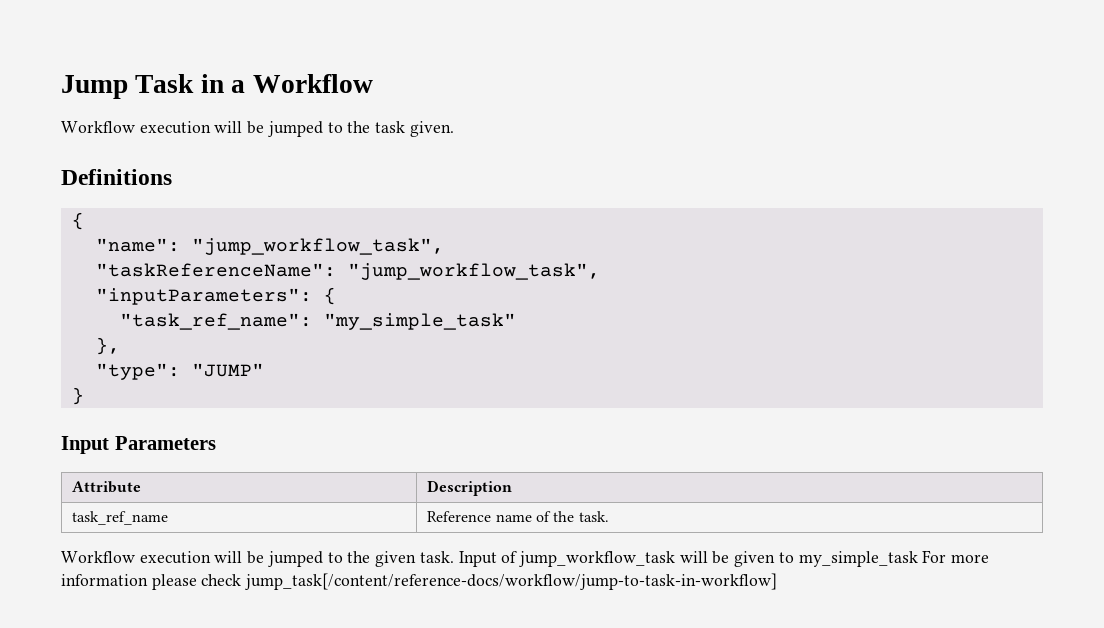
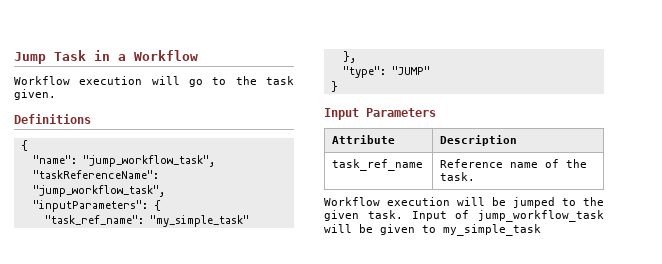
[247,121,323,137] be jumped -> [189,79,203,87] go
[922,550,990,563] [61,573,778,590] For more information please check jump_task[/content/reference-docs/workflow/jump-to-task-in-workflow] -> (541, 230) none

